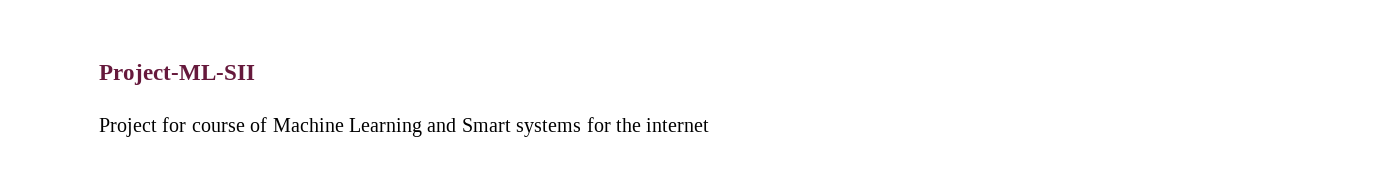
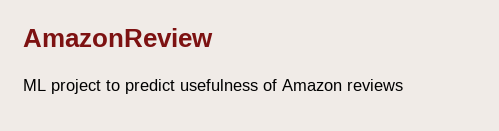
[99,64,255,85] [99,117,710,137] Project-ML-SII // Project for course of Machine Learning and Smart systems for the internet -> [23,28,213,47] [23,79,403,94] AmazonReview // ML project to predict usefulness of Amazon reviews

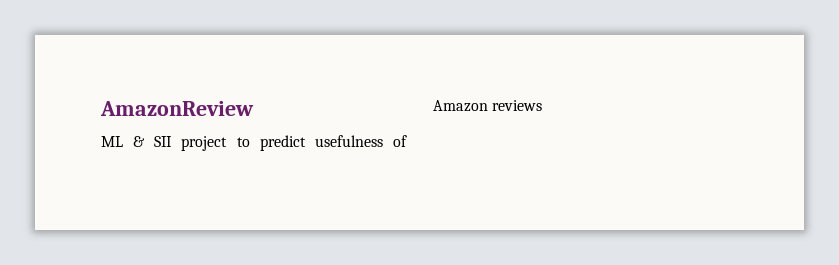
(46, 85) none -> [133,136,173,147] & SII

